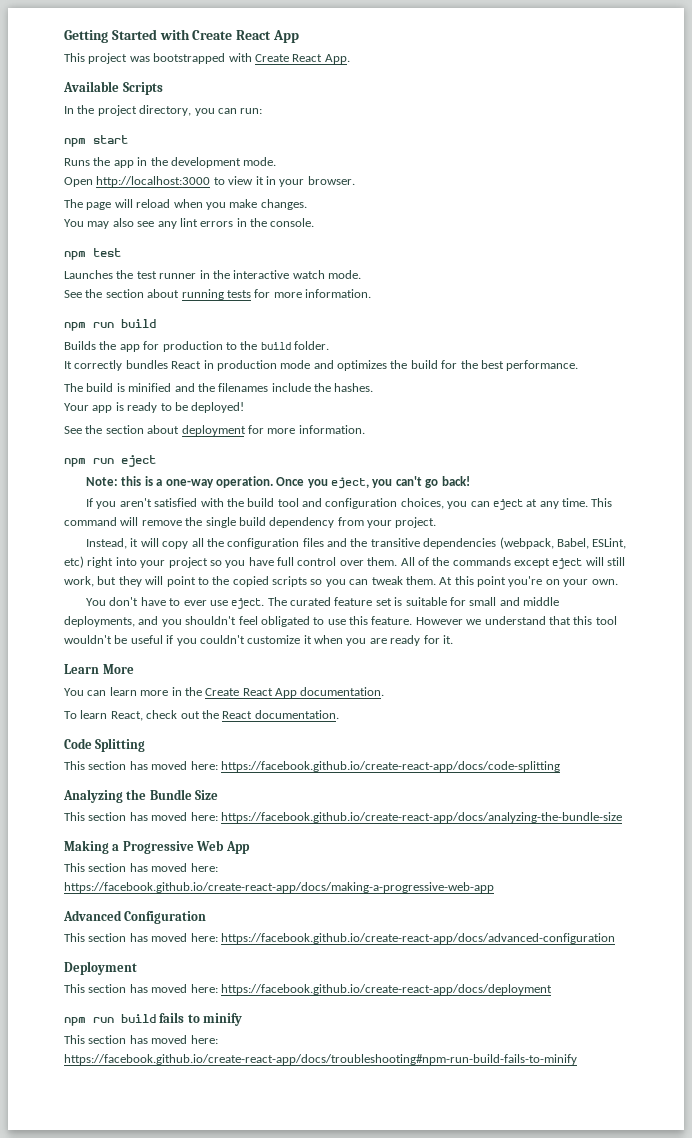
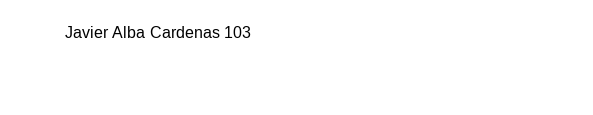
[64,29,299,43] [64,53,350,64] [63,81,163,95] [64,105,263,116] [64,135,128,147] [64,157,277,168] [64,176,355,187] [64,199,307,210] [64,218,315,229] [64,248,121,260] [64,270,361,279] [64,289,371,300] [64,319,156,331] [64,341,329,352] [64,360,579,371] [64,383,374,392] [64,402,245,413] [64,425,365,436] [64,455,156,467] [86,476,470,489] [86,498,613,510] [64,517,437,528] [86,537,627,549] [64,556,626,569] [64,576,618,587] [86,597,560,609] [64,616,617,627] [64,635,453,646] [64,664,134,674] [64,687,385,698] [64,710,339,721] [64,738,146,752] [64,761,560,772] [63,789,219,803] [64,812,622,823] [64,840,250,854] [64,863,218,872] [64,882,494,893] [63,910,207,924] [64,933,615,944] [64,961,137,975] [64,984,552,995] [64,1012,243,1026] [64,1035,218,1044] [64,1054,577,1065] Getting Started with Create React App // This project was bootstrapped with Create React App. // Available Scripts // In the project directory, you can run: // npm start // Runs the app in the development mode. // Open http://localhost:3000 to view it in your browser. // The page will reload when you make changes. // You may also see any lint errors in the console. // npm test // Launches the test runner in the interactive watch mode. // See the section about running tests for more information. // npm run build // Builds the app for production to the build folder. // It correctly bundles React in production mode and optimizes the build for the best performance. // The build is minified and the filenames include the hashes. // Your app is ready to be deployed! // See the section about deployment for more information. // npm run eject // Note: this is a one-way operation. Once you eject, you can't go back! // If you aren't satisfied with the build tool and configuration choices, you can eject at any time. This command will remove the single build dependency from your project. // Instead, it will copy all the configuration files and the transitive dependencies (webpack, Babel, ESLint, etc) right into your project so you have full control over them. All of the commands except eject will still work, but they will point to the copied scripts so you can tweak them. At this point you're on your own. // You don't have to ever use eject. The curated feature set is suitable for small and middle deployments, and you shouldn't feel obligated to use this feature. However we understand that this tool wouldn't be useful if you couldn't customize it when you are ready for it. // Learn More // You can learn more in the Create React App documentation. // To learn React, check out the React documentation. // Code Splitting // This section has moved here: https://facebook.github.io/create-react-app/docs/code-splitting // Analyzing the Bundle Size // This section has moved here: https://facebook.github.io/create-react-app/docs/analyzing-the-bundle-size // Making a Progressive Web App // This section has moved here: https://facebook.github.io/create-react-app/docs/making-a-progressive-web-app // Advanced Configuration // This section has moved here: https://facebook.github.io/create-react-app/docs/advanced-configuration // Deployment // This section has moved here: https://facebook.github.io/create-react-app/docs/deployment // npm run build fails to minify // This section has moved here: https://facebook.github.io/create-react-app/docs/troubleshooting#npm-run-build-fails-to-minify -> [65,26,251,38] Javier Alba Cardenas 103

